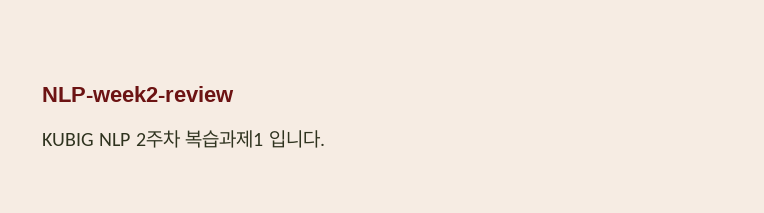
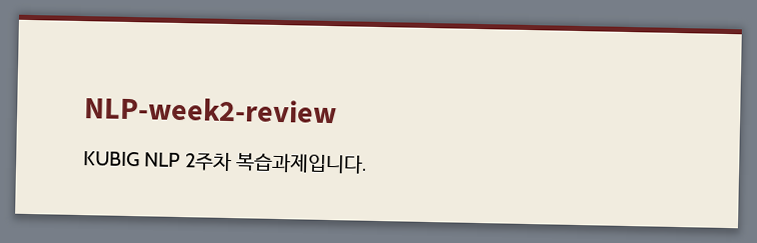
[185,130,325,148] 복습과제1 입니다. -> [235,152,368,174] 복습과제입니다.

